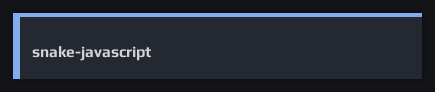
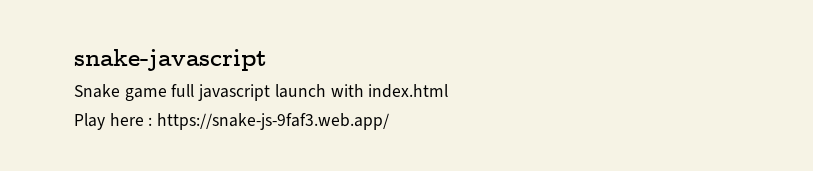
(151, 53) none -> [74,84,449,101] [74,113,390,130] // Snake game full javascript launch with index.html // Play here : https://snake-js-9faf3.web.app/

